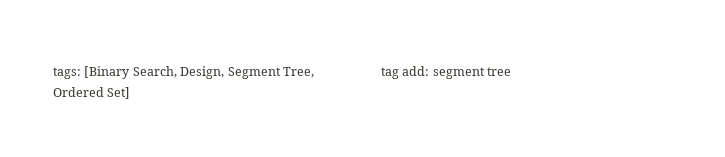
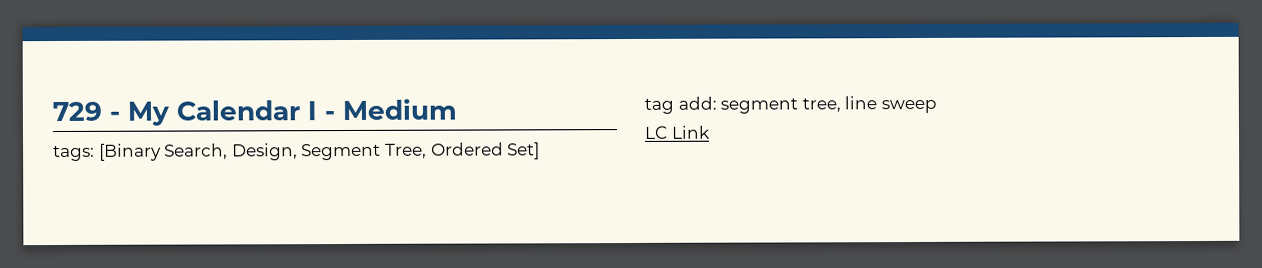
(53, 73) none -> [52,98,457,126] 729 - My Calendar I - Medium //
[487,67,512,76] tree -> [801,96,937,114] [644,125,711,139] tree, line sweep // LC Link

